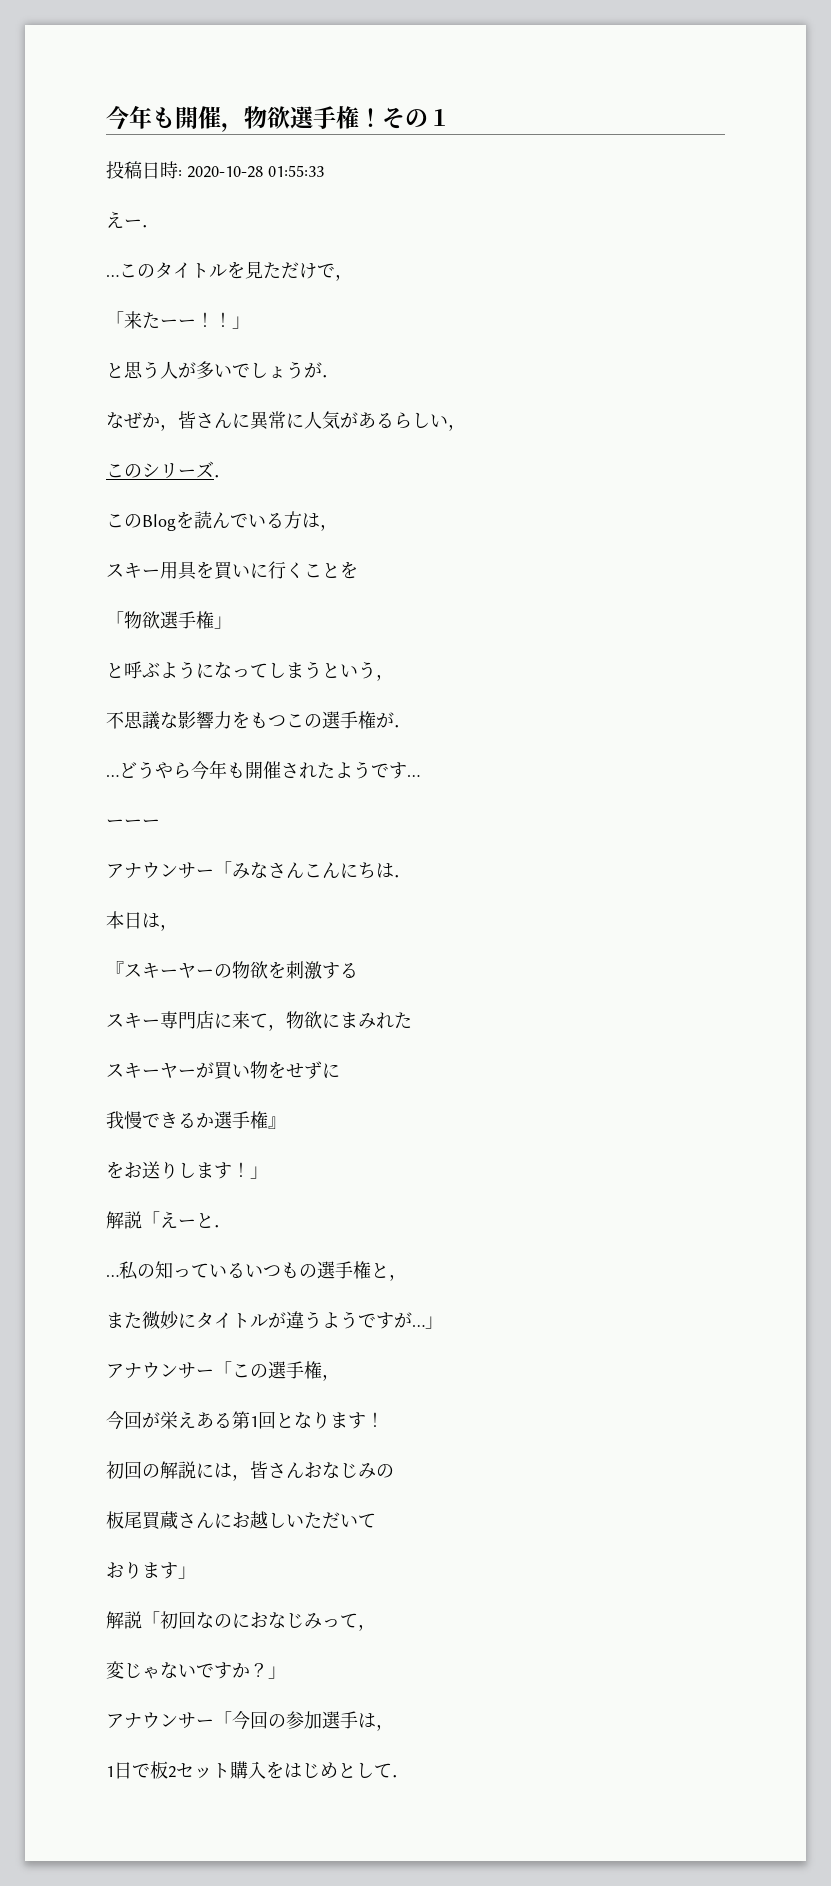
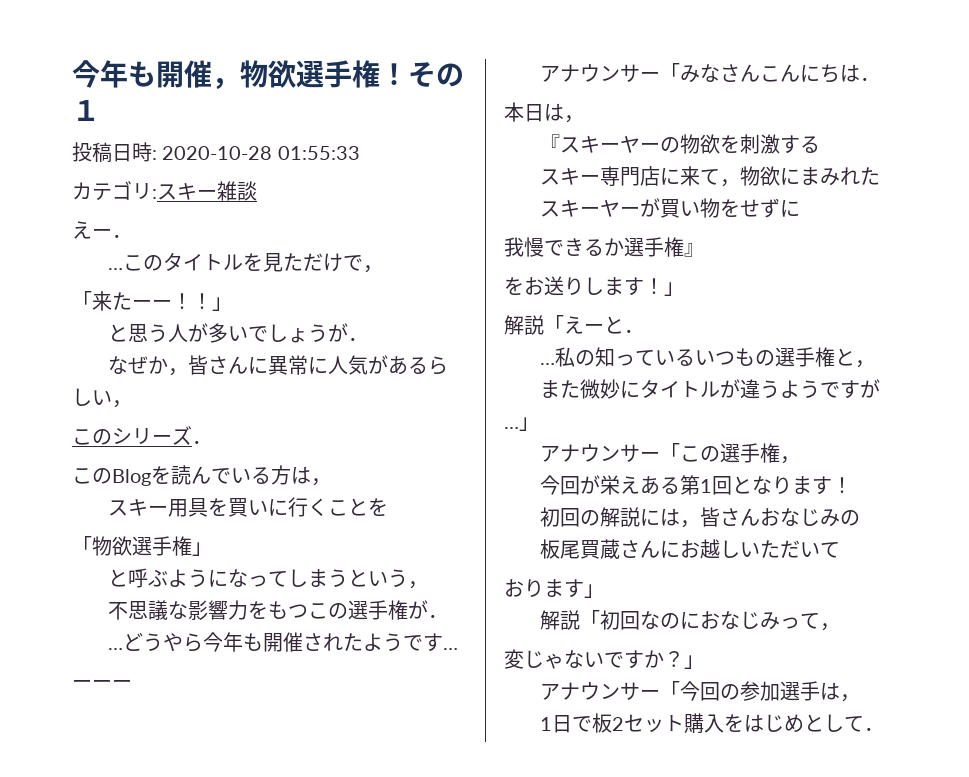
(324, 171) none -> [72,181,257,201] // カテゴリ:スキー雑談

